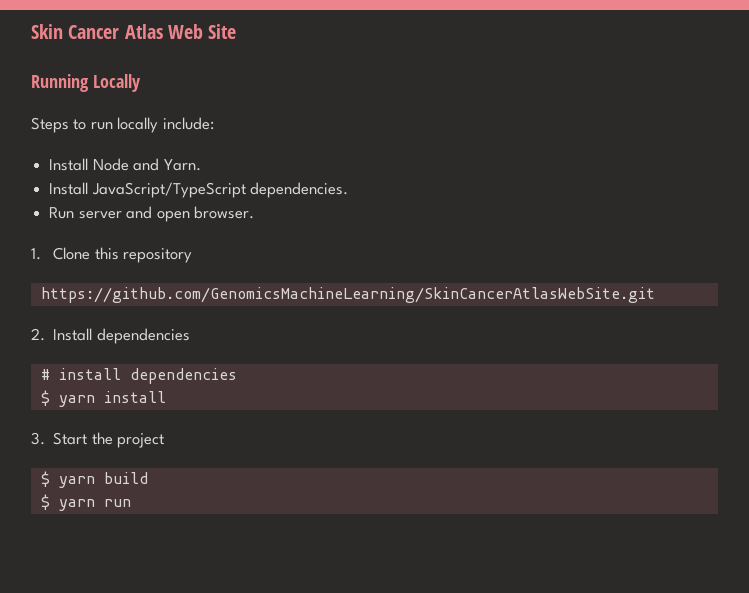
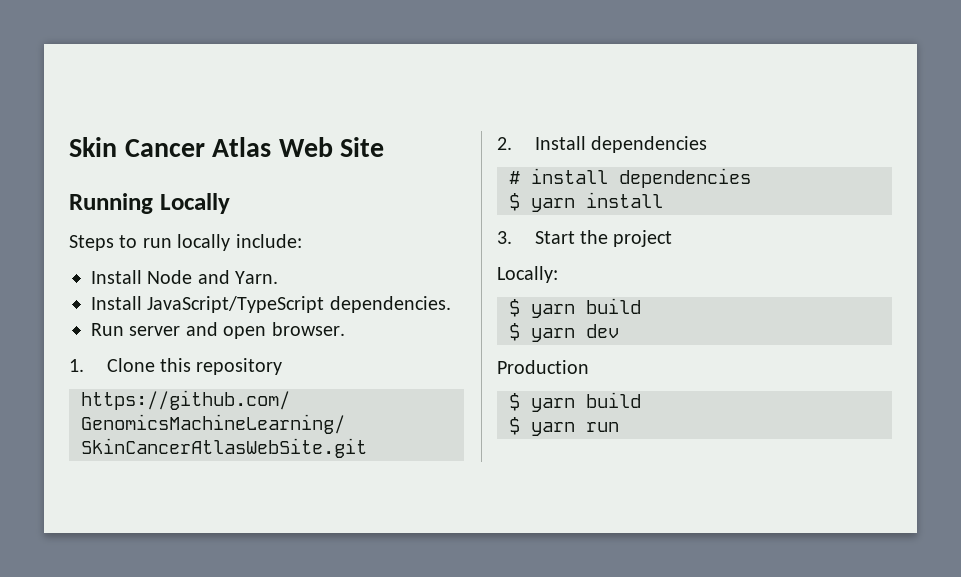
(165, 440) none -> [497,266,558,283] [509,298,641,318] [509,323,619,342] [497,360,589,374] // Locally: // $ yarn build // $ yarn dev // Production

